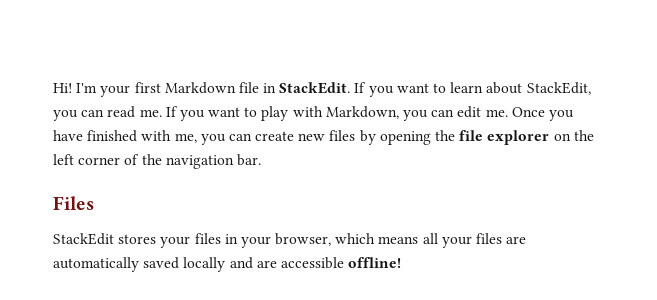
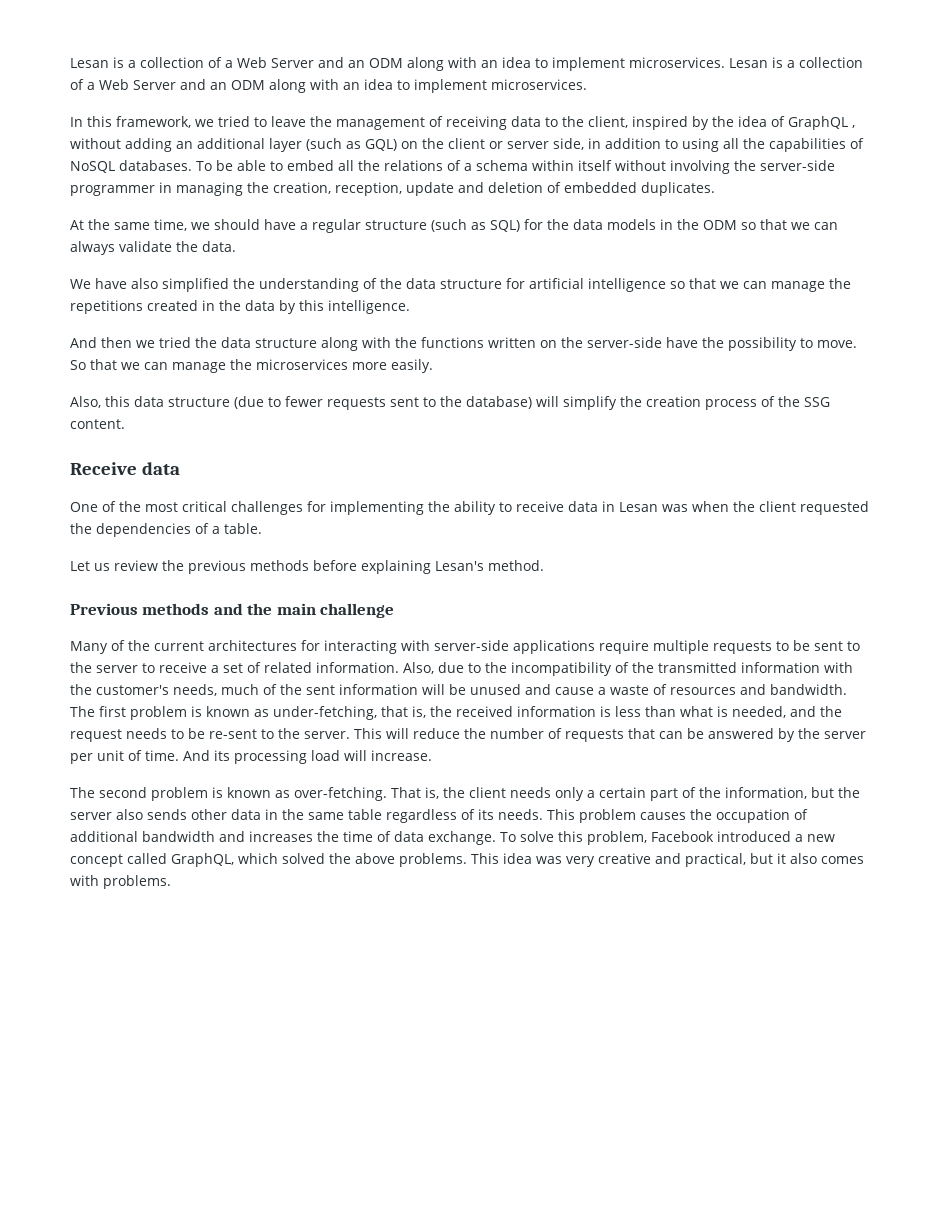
[53,82,591,97] [53,106,574,121] [53,130,594,145] [53,154,261,169] [53,196,94,210] [53,233,527,248] [53,257,402,272] Hi! I'm your first Markdown file in StackEdit. If you want to learn about StackEdit, you can read me. If you want to play with Markdown, you can edit me. Once you have finished with me, you can create new files by opening the file explorer on the left corner of the navigation bar. // Files // StackEdit stores your files in your browser, which means all your files are automatically saved locally and are accessible offline! -> [70,57,863,71] [70,79,587,93] [70,116,855,130] [70,138,864,152] [70,160,835,174] [70,182,715,196] [70,219,838,233] [70,241,236,255] [70,278,851,292] [70,300,410,314] [70,337,857,351] [70,359,433,373] [70,396,830,410] [70,419,125,429] [70,462,180,475] [70,501,869,515] [70,523,262,537] [70,560,544,574] [70,603,395,618] [70,640,860,654] [70,662,853,676] [70,684,847,696] [70,706,842,720] [70,728,866,742] [70,750,432,764] [70,787,860,801] [70,809,808,823] [70,831,835,845] [70,853,864,867] [70,875,171,889] Lesan is a collection of a Web Server and an ODM along with an idea to implement microservices. Lesan is a collection of a Web Server and an ODM along with an idea to implement microservices. // In this framework, we tried to leave the management of receiving data to the client, inspired by the idea of GraphQL , without adding an additional layer (such as GQL) on the client or server side, in addition to using all the capabilities of NoSQL databases. To be able to embed all the relations of a schema within itself without involving the server-side programmer in managing the creation, reception, update and deletion of embedded duplicates. // At the same time, we should have a regular structure (such as SQL) for the data models in the ODM so that we can always validate the data. // We have also simplified the understanding of the data structure for artificial intelligence so that we can manage the repetitions created in the data by this intelligence. // And then we tried the data structure along with the functions written on the server-side have the possibility to move. So that we can manage the microservices more easily. // Also, this data structure (due to fewer requests sent to the database) will simplify the creation process of the SSG content. // Receive data // One of the most critical challenges for implementing the ability to receive data in Lesan was when the client requested the dependencies of a table. // Let us review the previous methods before explaining Lesan's method. // Previous methods and the main challenge // Many of the current architectures for interacting with server-side applications require multiple requests to be sent to the server to receive a set of related information. Also, due to the incompatibility of the transmitted information with the customer's needs, much of the sent information will be unused and cause a waste of resources and bandwidth. The first problem is known as under-fetching, that is, the received information is less than what is needed, and the request needs to be re-sent to the server. This will reduce the number of requests that can be answered by the server per unit of time. And its processing load will increase. // The second problem is known as over-fetching. That is, the client needs only a certain part of the information, but the server also sends other data in the same table regardless of its needs. This problem causes the occupation of additional bandwidth and increases the time of data exchange. To solve this problem, Facebook introduced a new concept called GraphQL, which solved the above problems. This idea was very creative and practical, but it also comes with problems.

